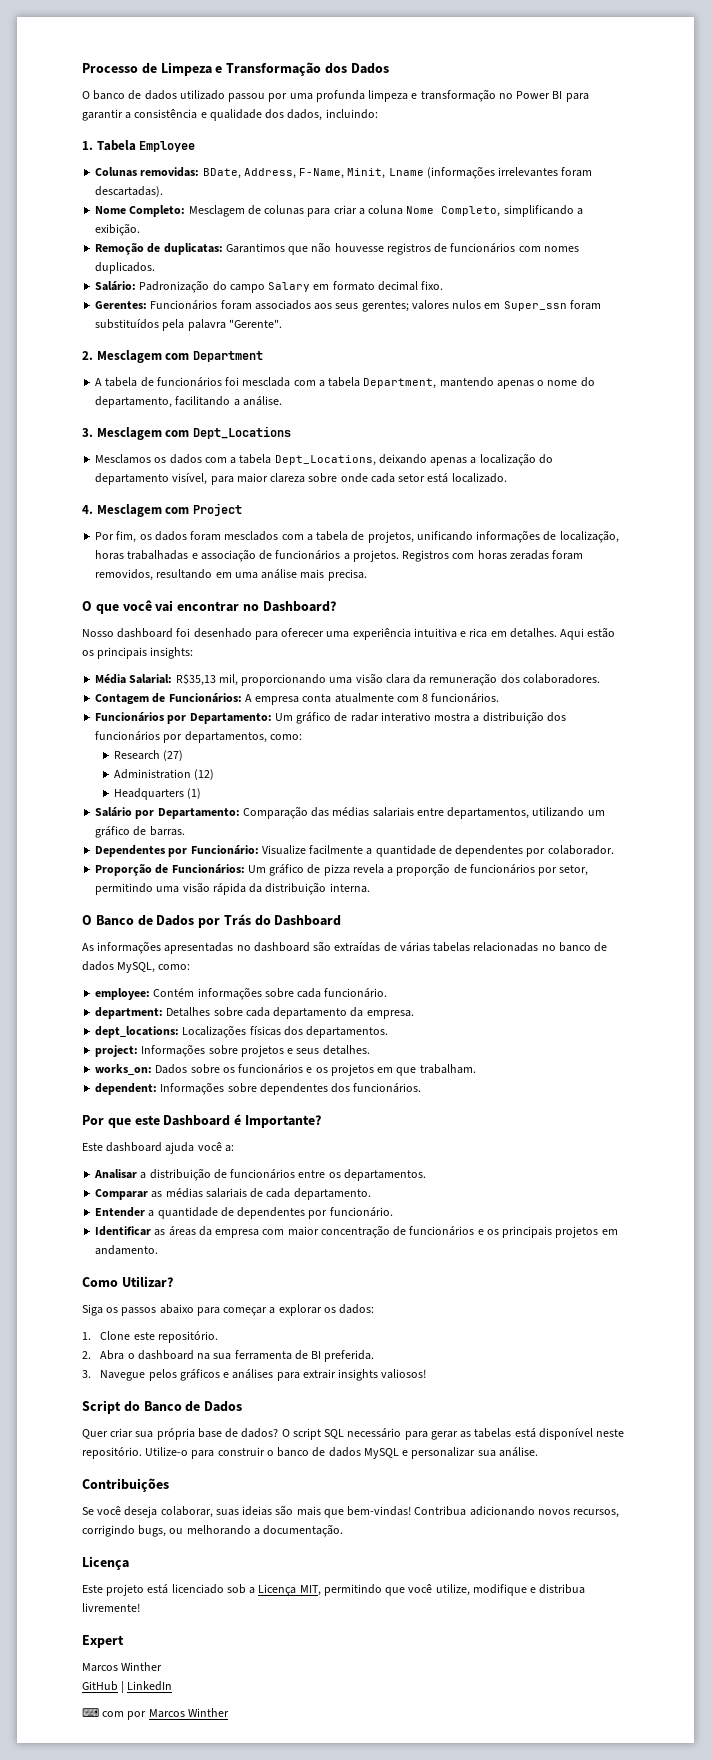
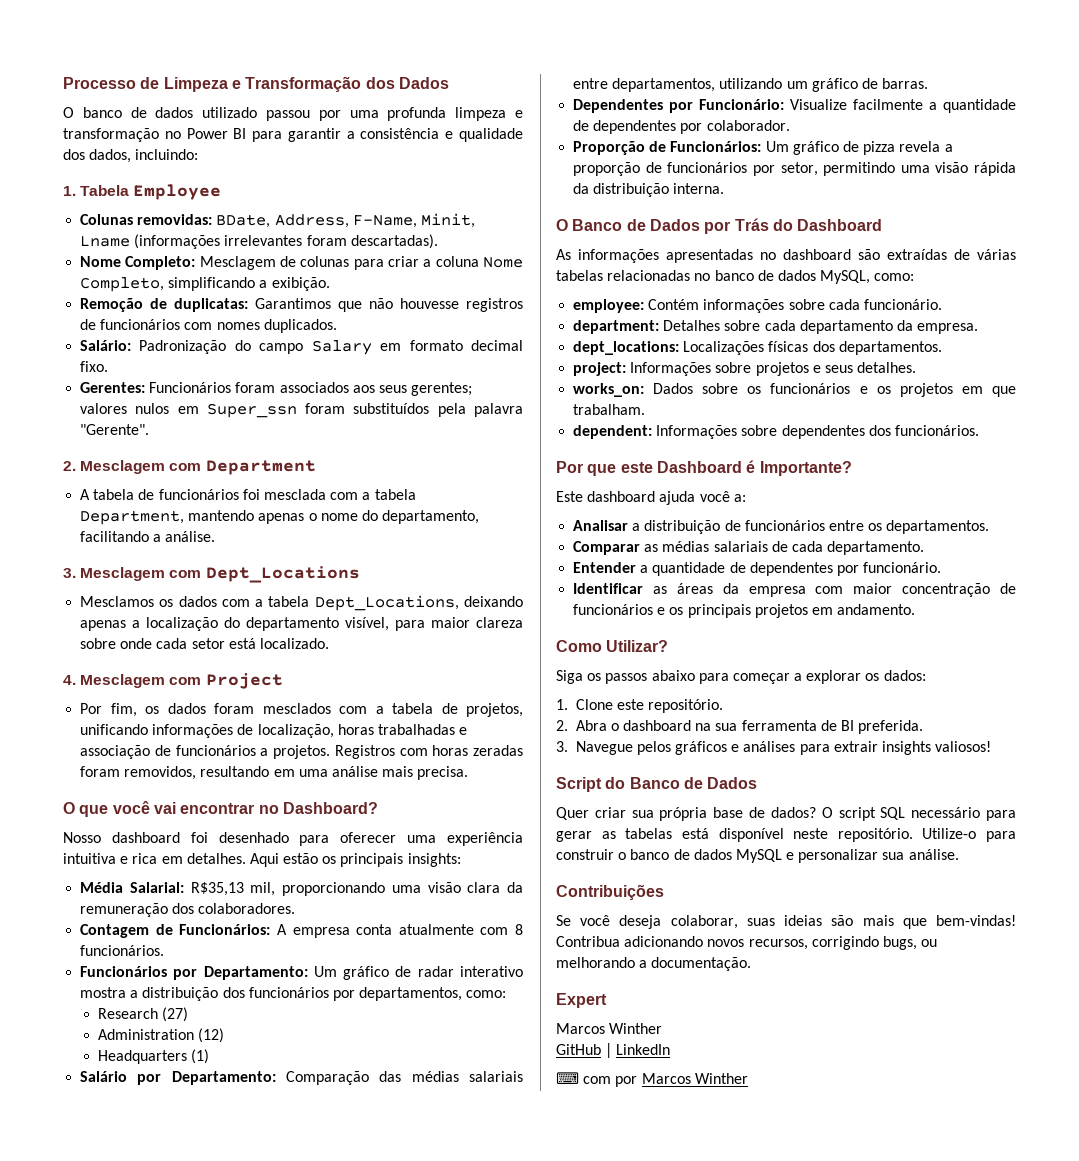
[82,1556,129,1570] [82,1584,586,1596] [82,1603,140,1612] // Licença // Este projeto está licenciado sob a Licença MIT, permitindo que você utilize, modifique e distribua livremente! -> (752, 964) none

